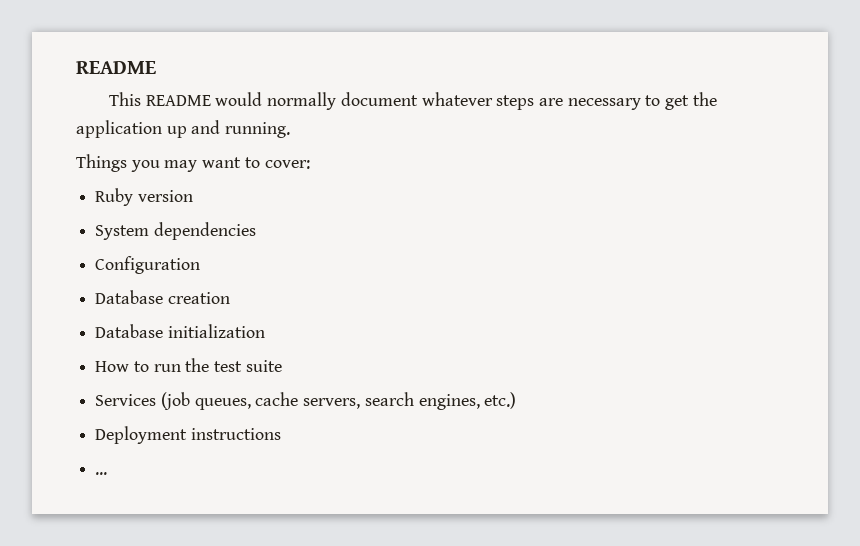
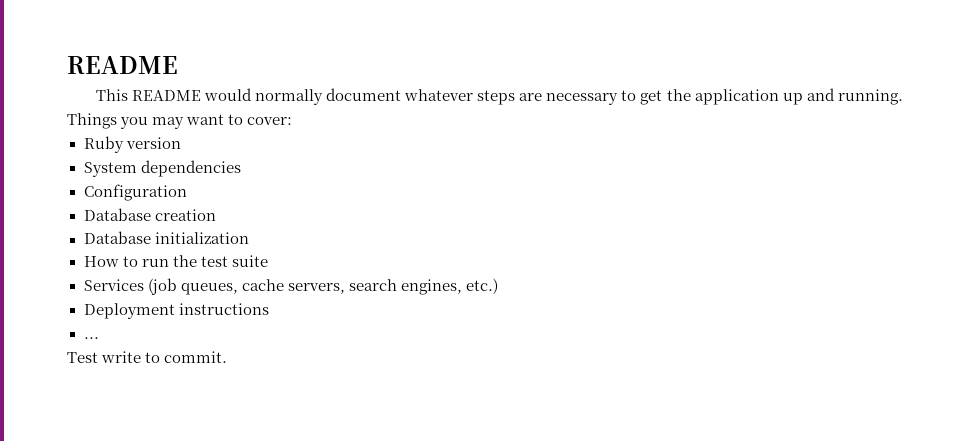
(108, 473) none -> [67,351,228,363] // Test write to commit.

